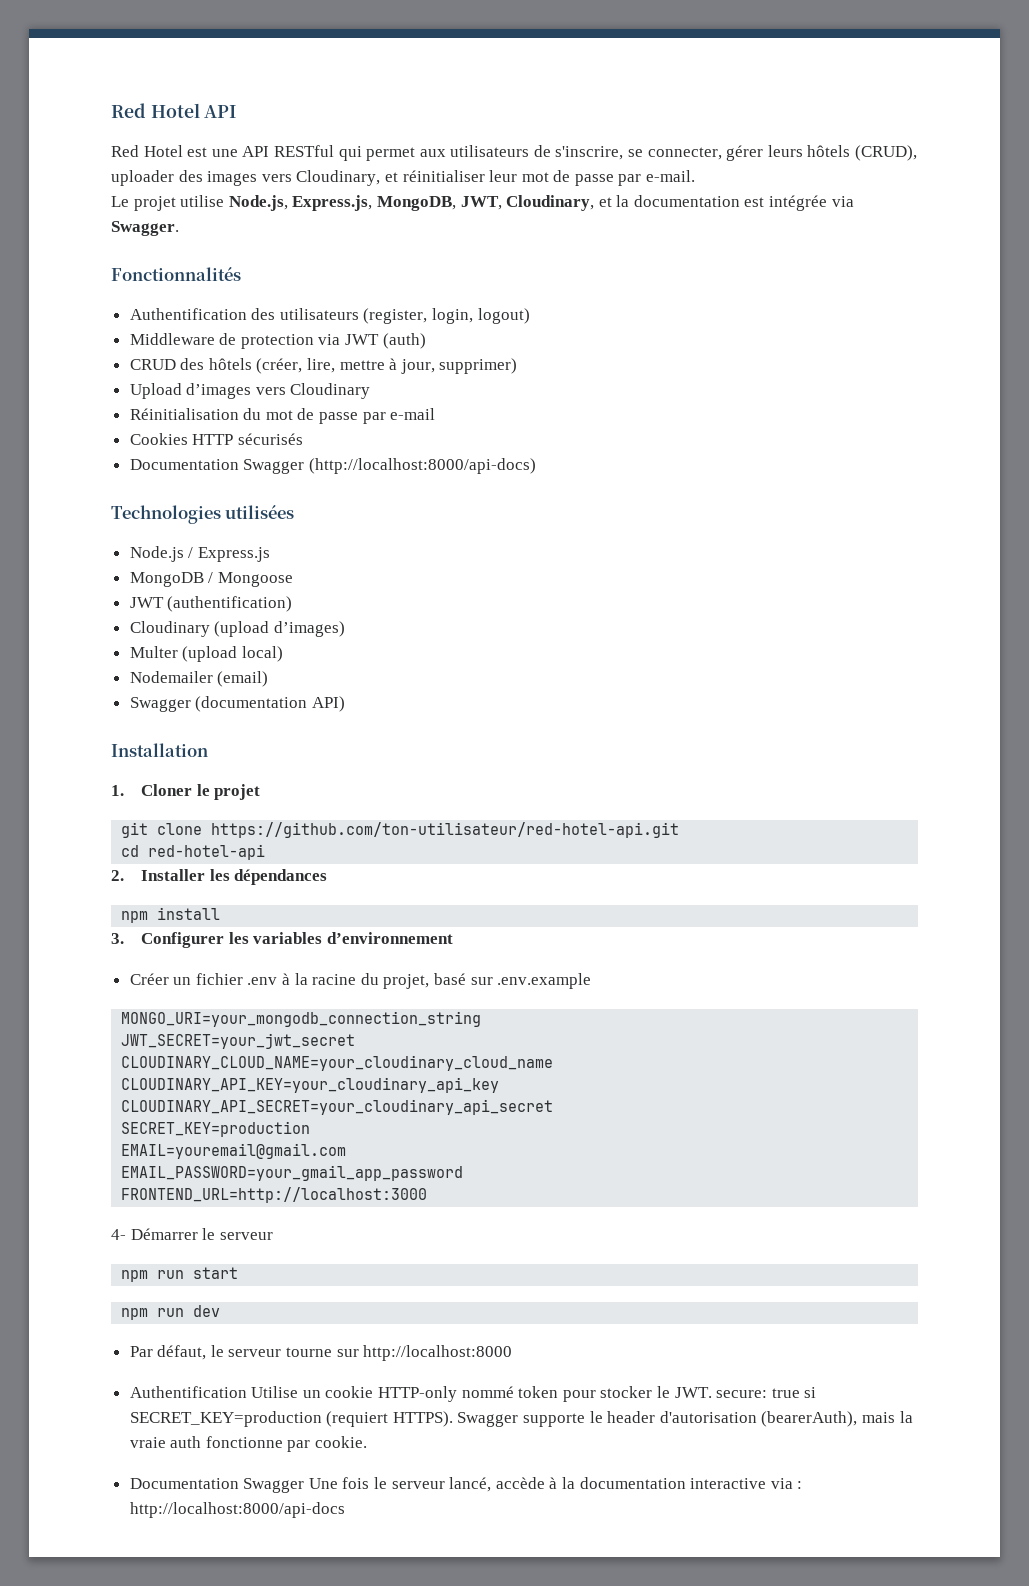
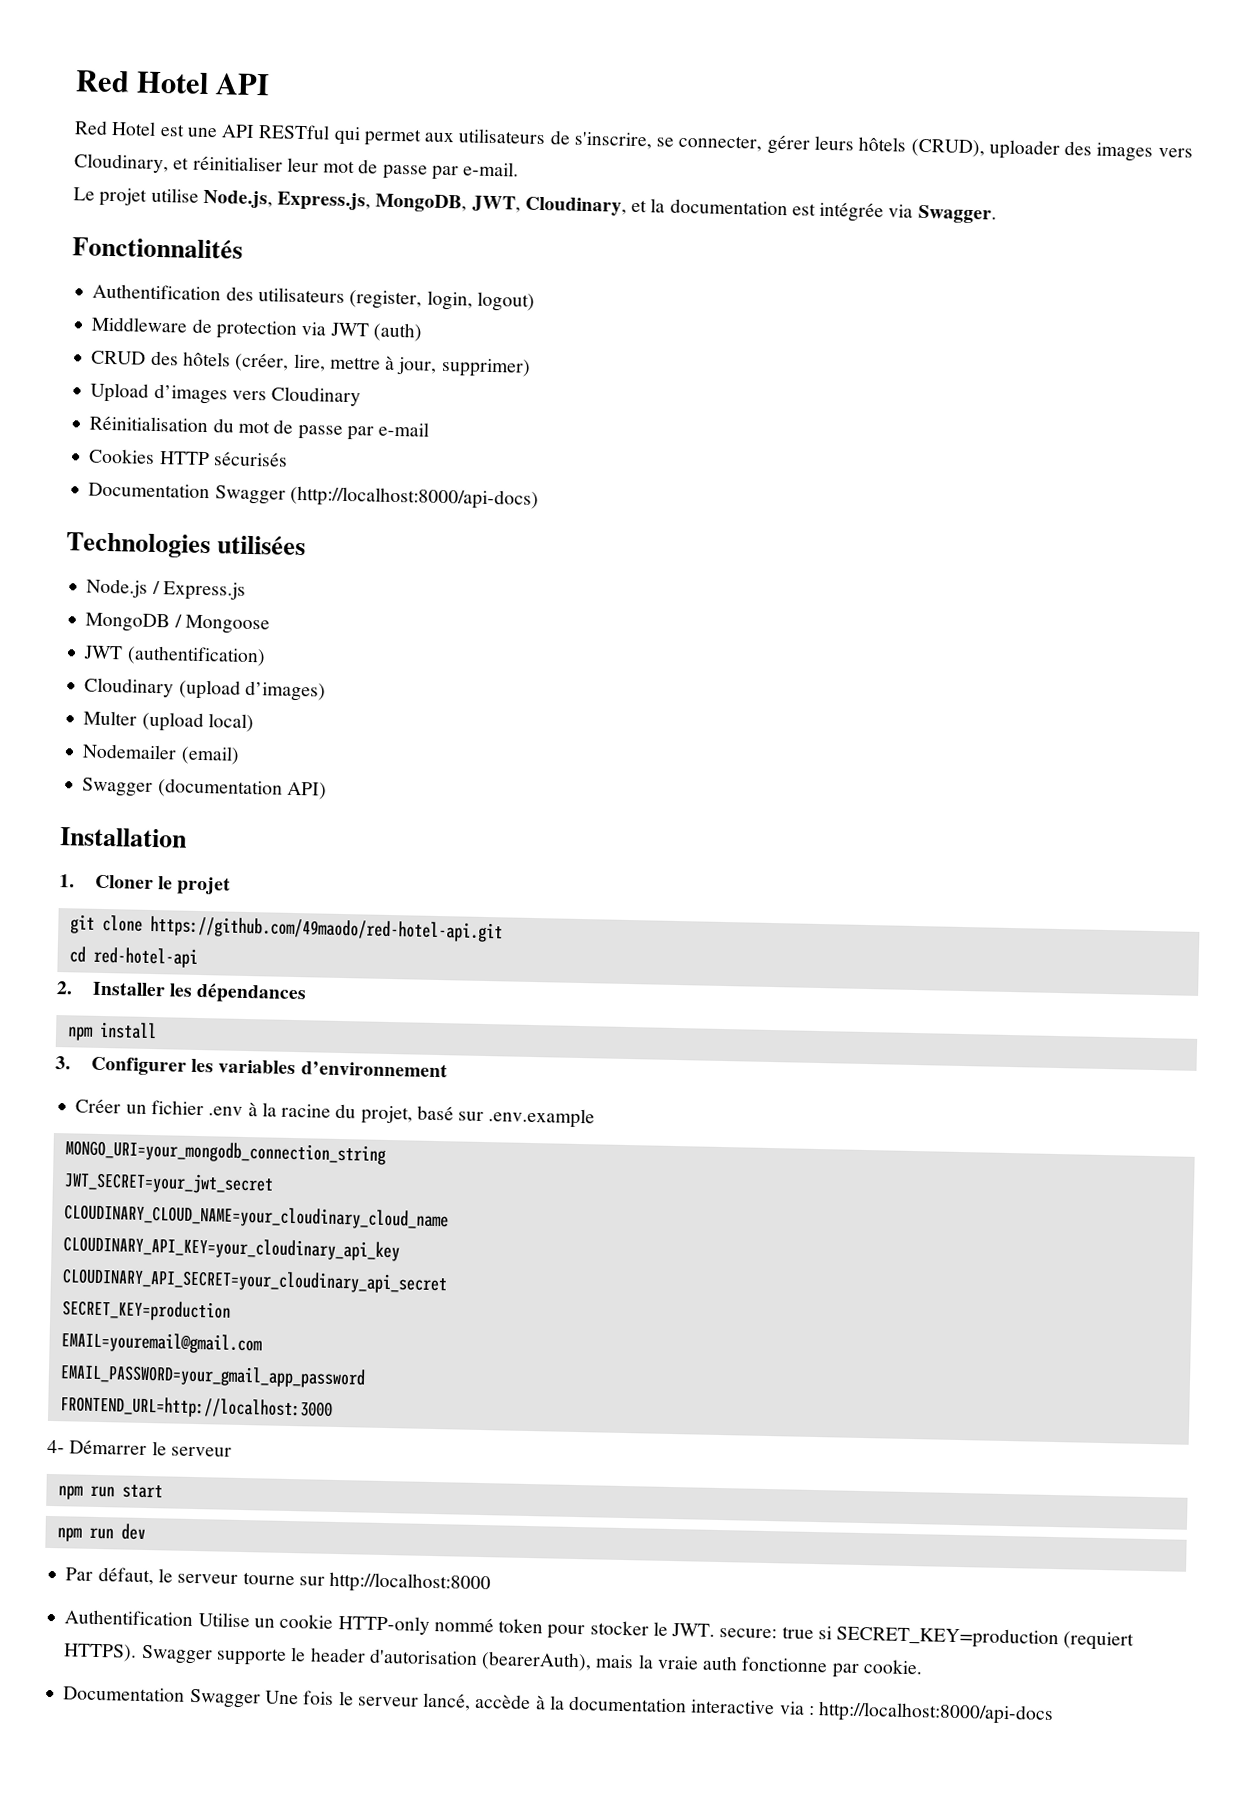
[211,822,680,838] https://github.com/ton-utilisateur/red-hotel-api.git -> [149,915,503,943] https://github.com/49maodo/red-hotel-api.git

